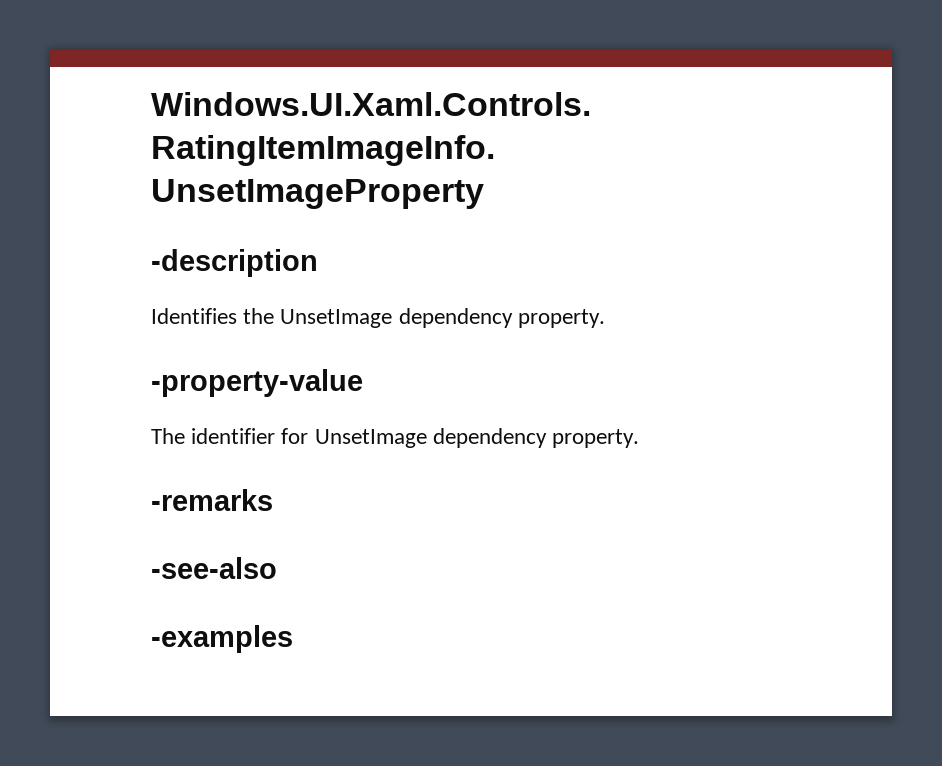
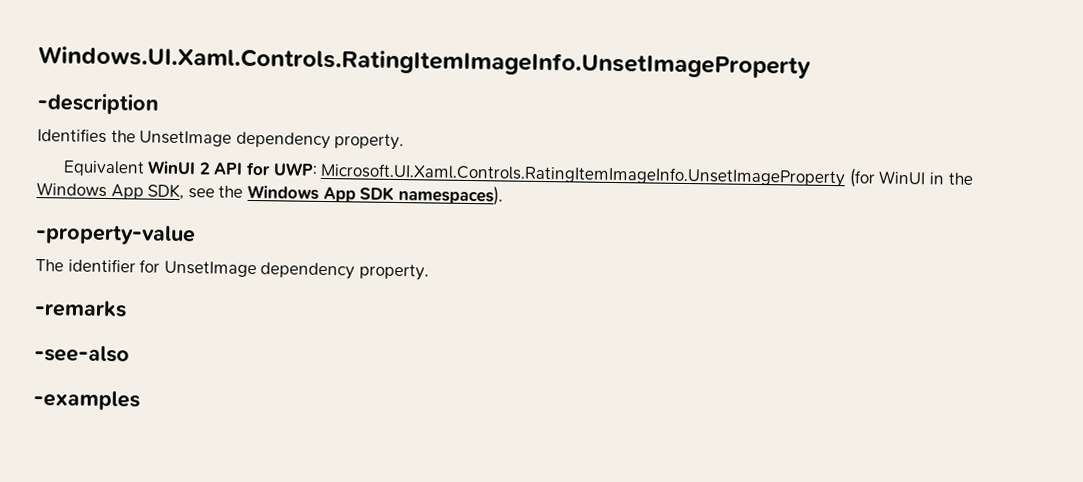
(605, 318) none -> [62,160,973,188] [36,182,503,206] // Equivalent WinUI 2 API for UWP: Microsoft.UI.Xaml.Controls.RatingItemImageInfo.UnsetImageProperty (for WinUI in the Windows App SDK, see the Windows App SDK namespaces).

